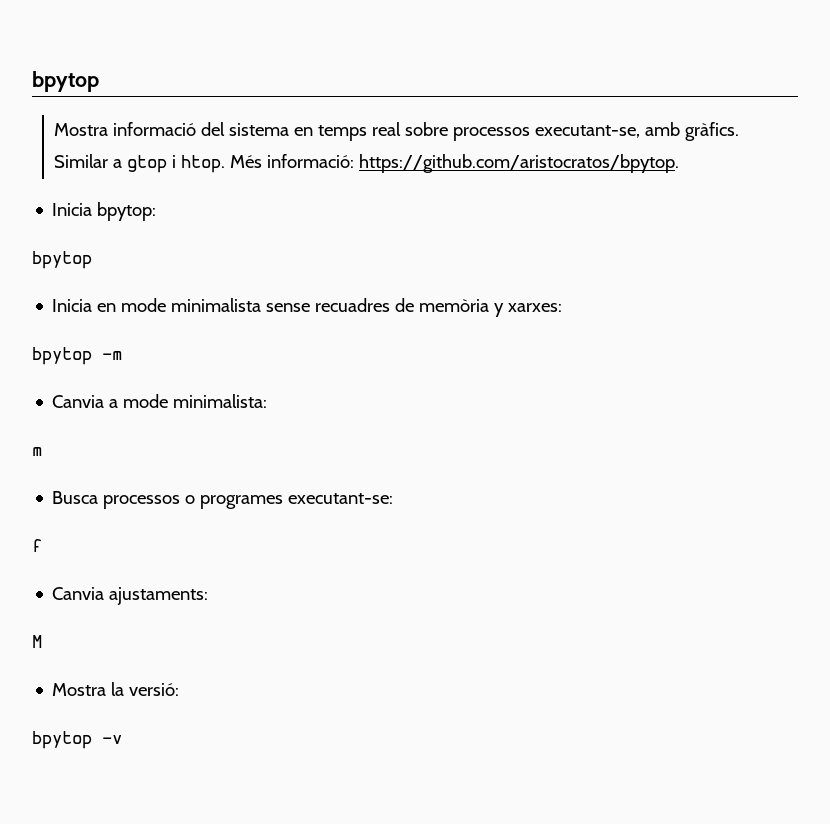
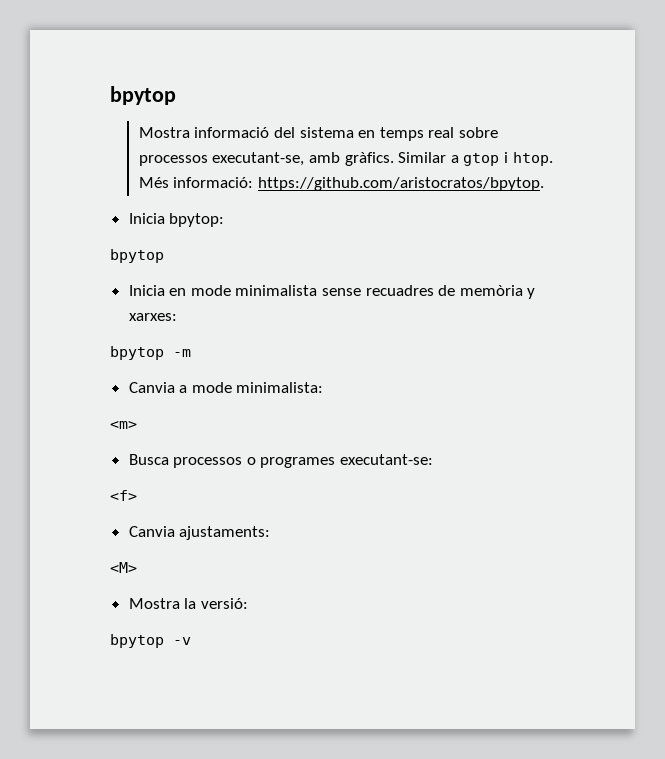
[32,447,42,456] m -> [110,421,137,429] <m>
[32,539,42,552] f -> [110,490,137,501] <f>
[32,635,42,648] M -> [110,562,137,573] <M>

